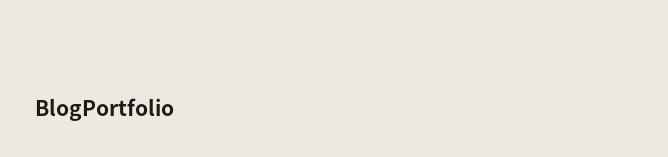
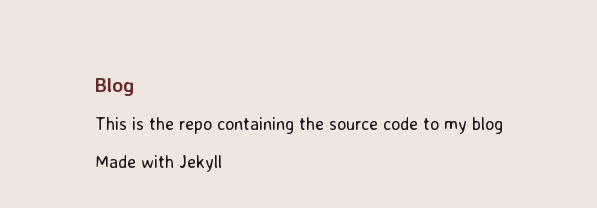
[35,98,174,121] BlogPortfolio -> [95,78,134,96] [95,117,503,134] [95,155,222,172] Blog // This is the repo containing the source code to my blog // Made with Jekyll

